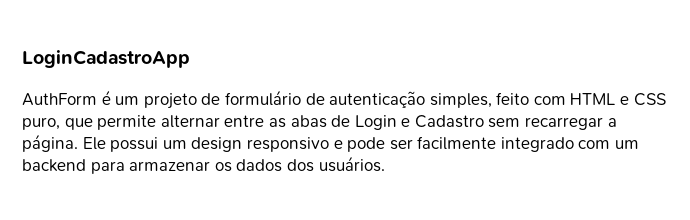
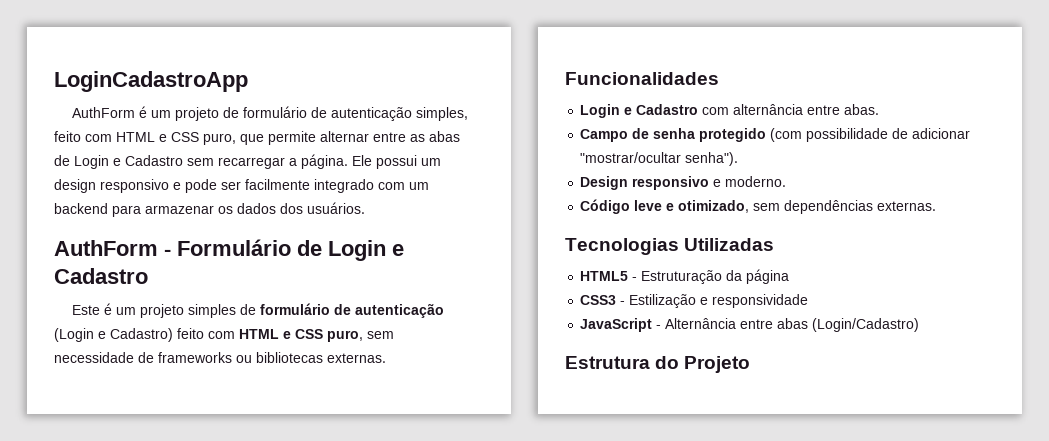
(385, 164) none -> [54,239,404,261] [54,268,148,284] [72,303,445,318] [54,328,394,342] [54,352,386,363] [565,72,719,85] [580,104,880,118] [580,128,971,142] [580,152,739,166] [580,176,787,190] [580,199,937,214] [565,238,775,255] [580,269,790,284] [580,294,809,308] [580,318,920,332] [565,356,751,373] // AuthForm - Formulário de Login e Cadastro // Este é um projeto simples de formulário de autenticação (Login e Cadastro) feito com HTML e CSS puro, sem necessidade de frameworks ou bibliotecas externas. // Funcionalidades // Login e Cadastro com alternância entre abas. // Campo de senha protegido (com possibilidade de adicionar "mostrar/ocultar senha"). // Design responsivo e moderno. // Código leve e otimizado, sem dependências externas. // Tecnologias Utilizadas // HTML5 - Estruturação da página // CSS3 - Estilização e responsividade // JavaScript - Alternância entre abas (Login/Cadastro) // Estrutura do Projeto

